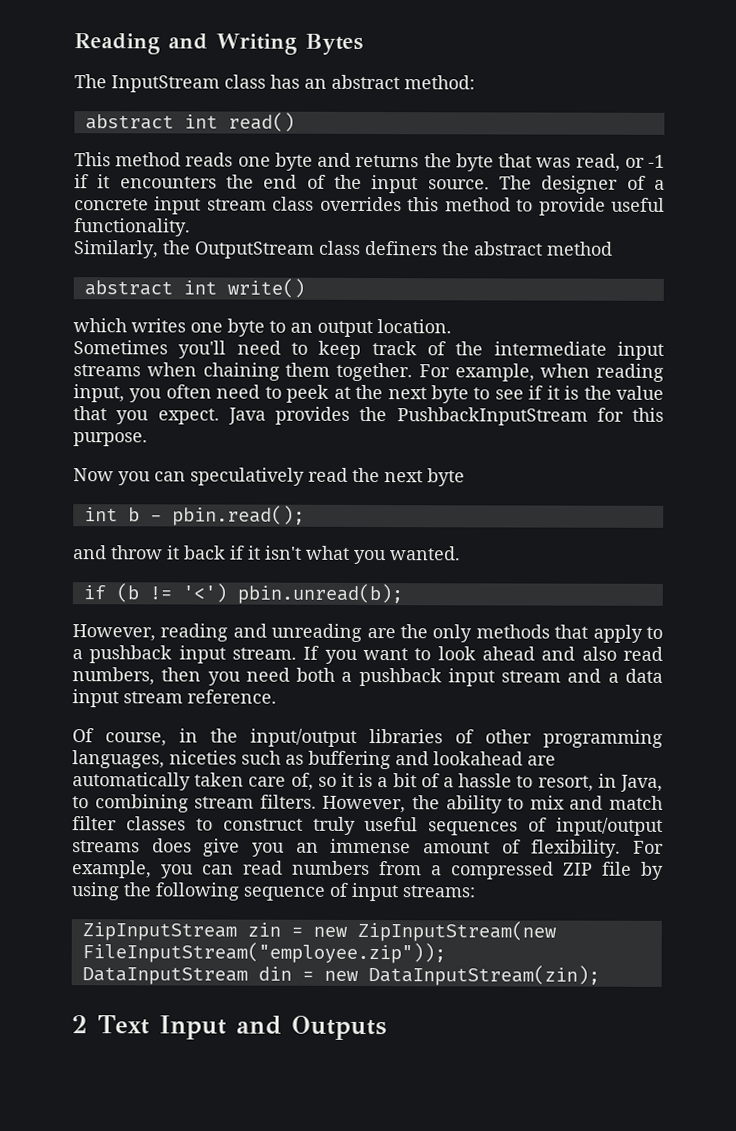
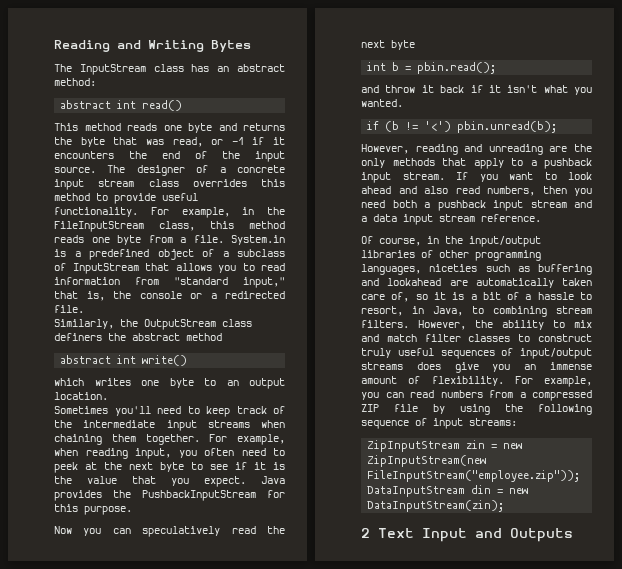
(191, 227) none -> [150,207,285,218] [54,221,285,232] [54,235,285,245] [54,249,285,260] [54,263,285,274] [54,277,285,288] [54,291,285,301] [54,305,84,313] For example, in the FileInputStream class, this method reads one byte from a file. System.in is a predefined object of a subclass of InputStream that allows you to read information from "standard input," that is, the console or a redirected file.
[149,514,162,522] - -> [405,66,412,71] =

